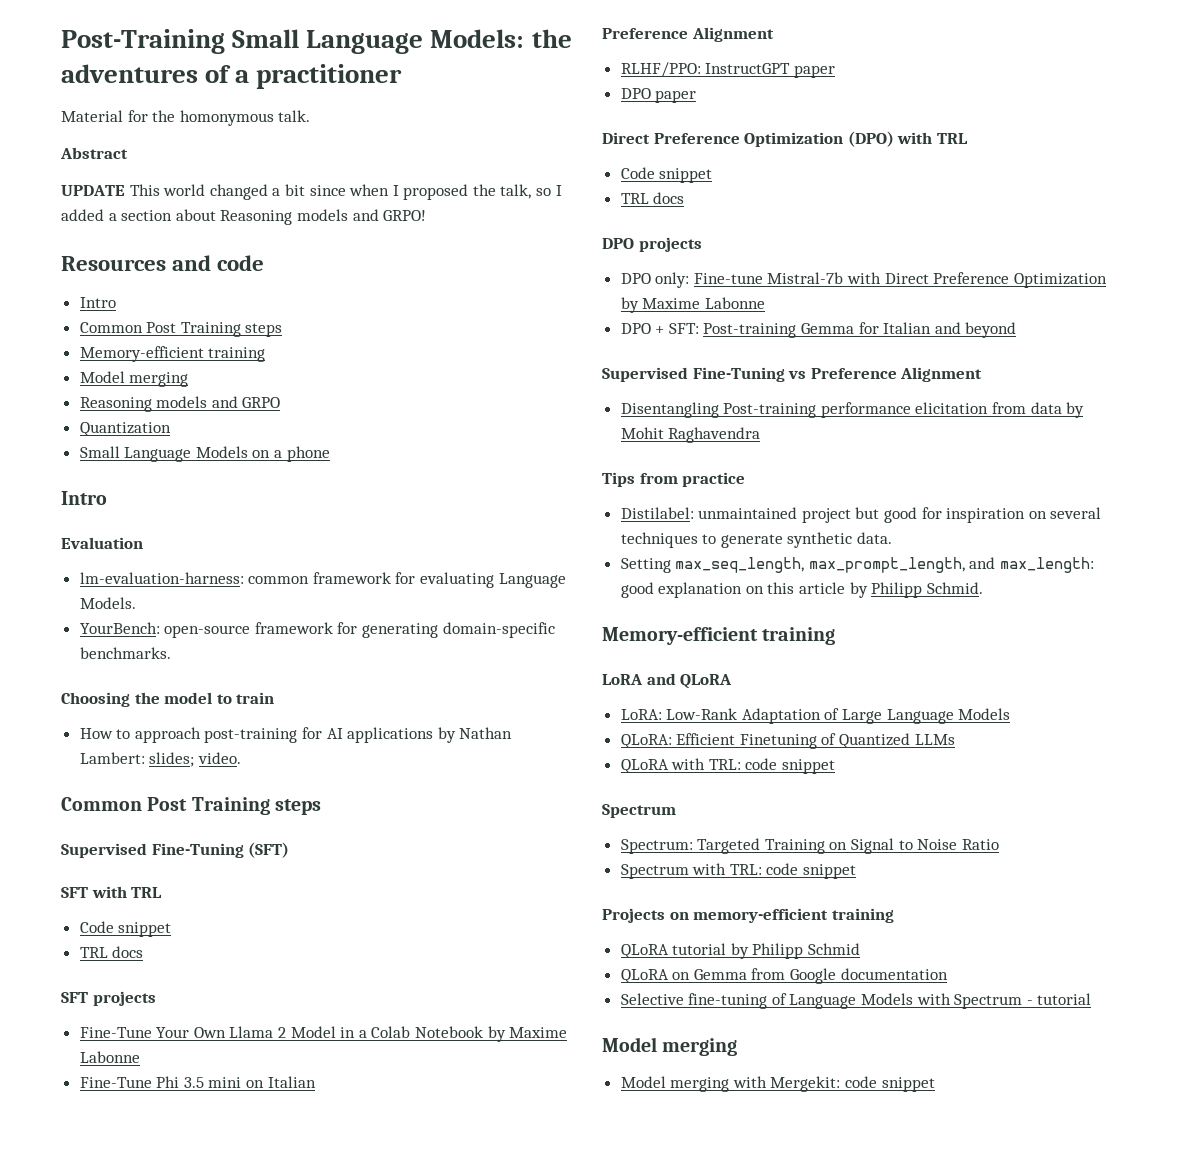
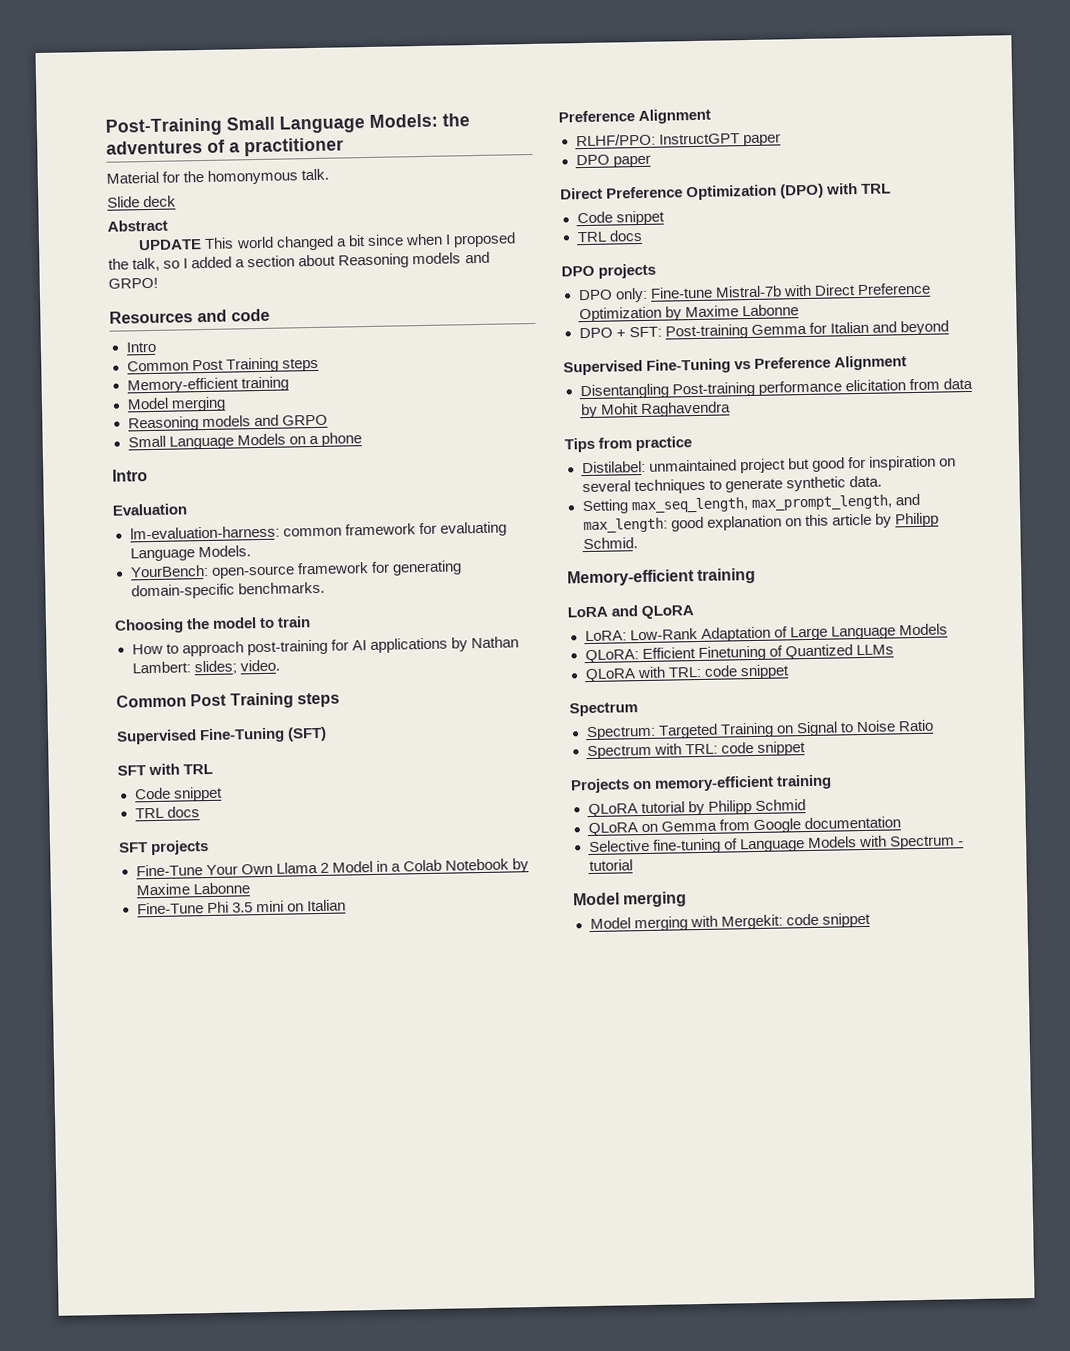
(311, 116) none -> [107,195,177,208] // Slide deck
[79,422,171,436] // Quantization -> (328, 420) none

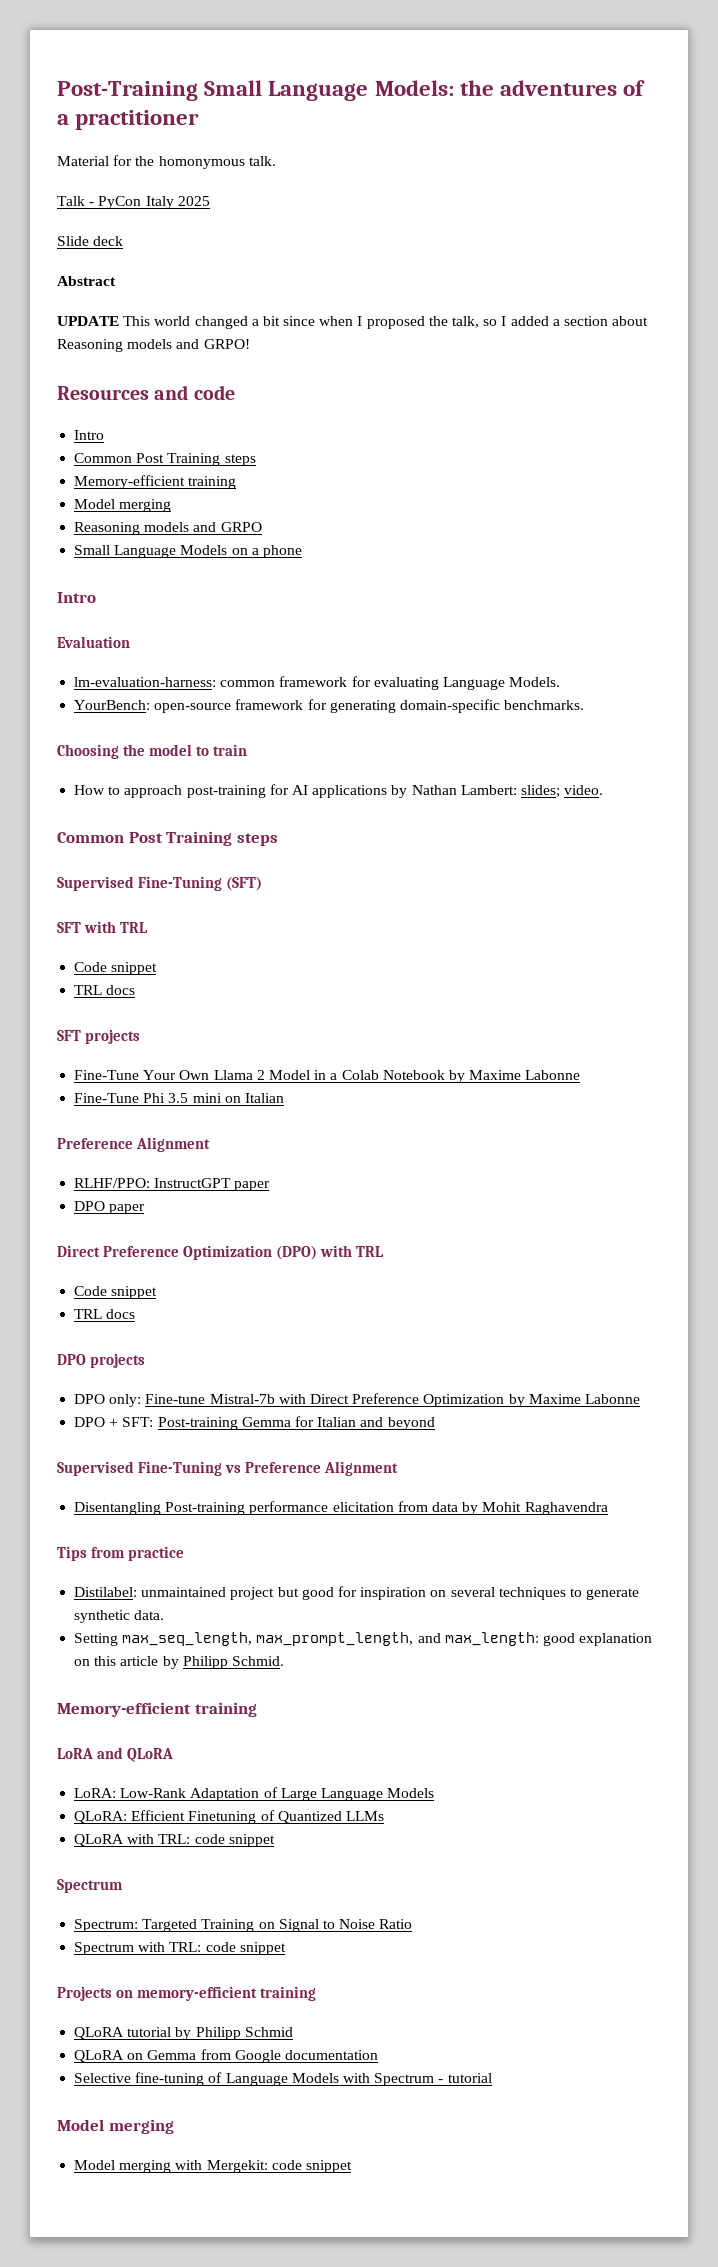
(330, 174) none -> [57,196,210,209] // Talk - PyCon Italy 2025

